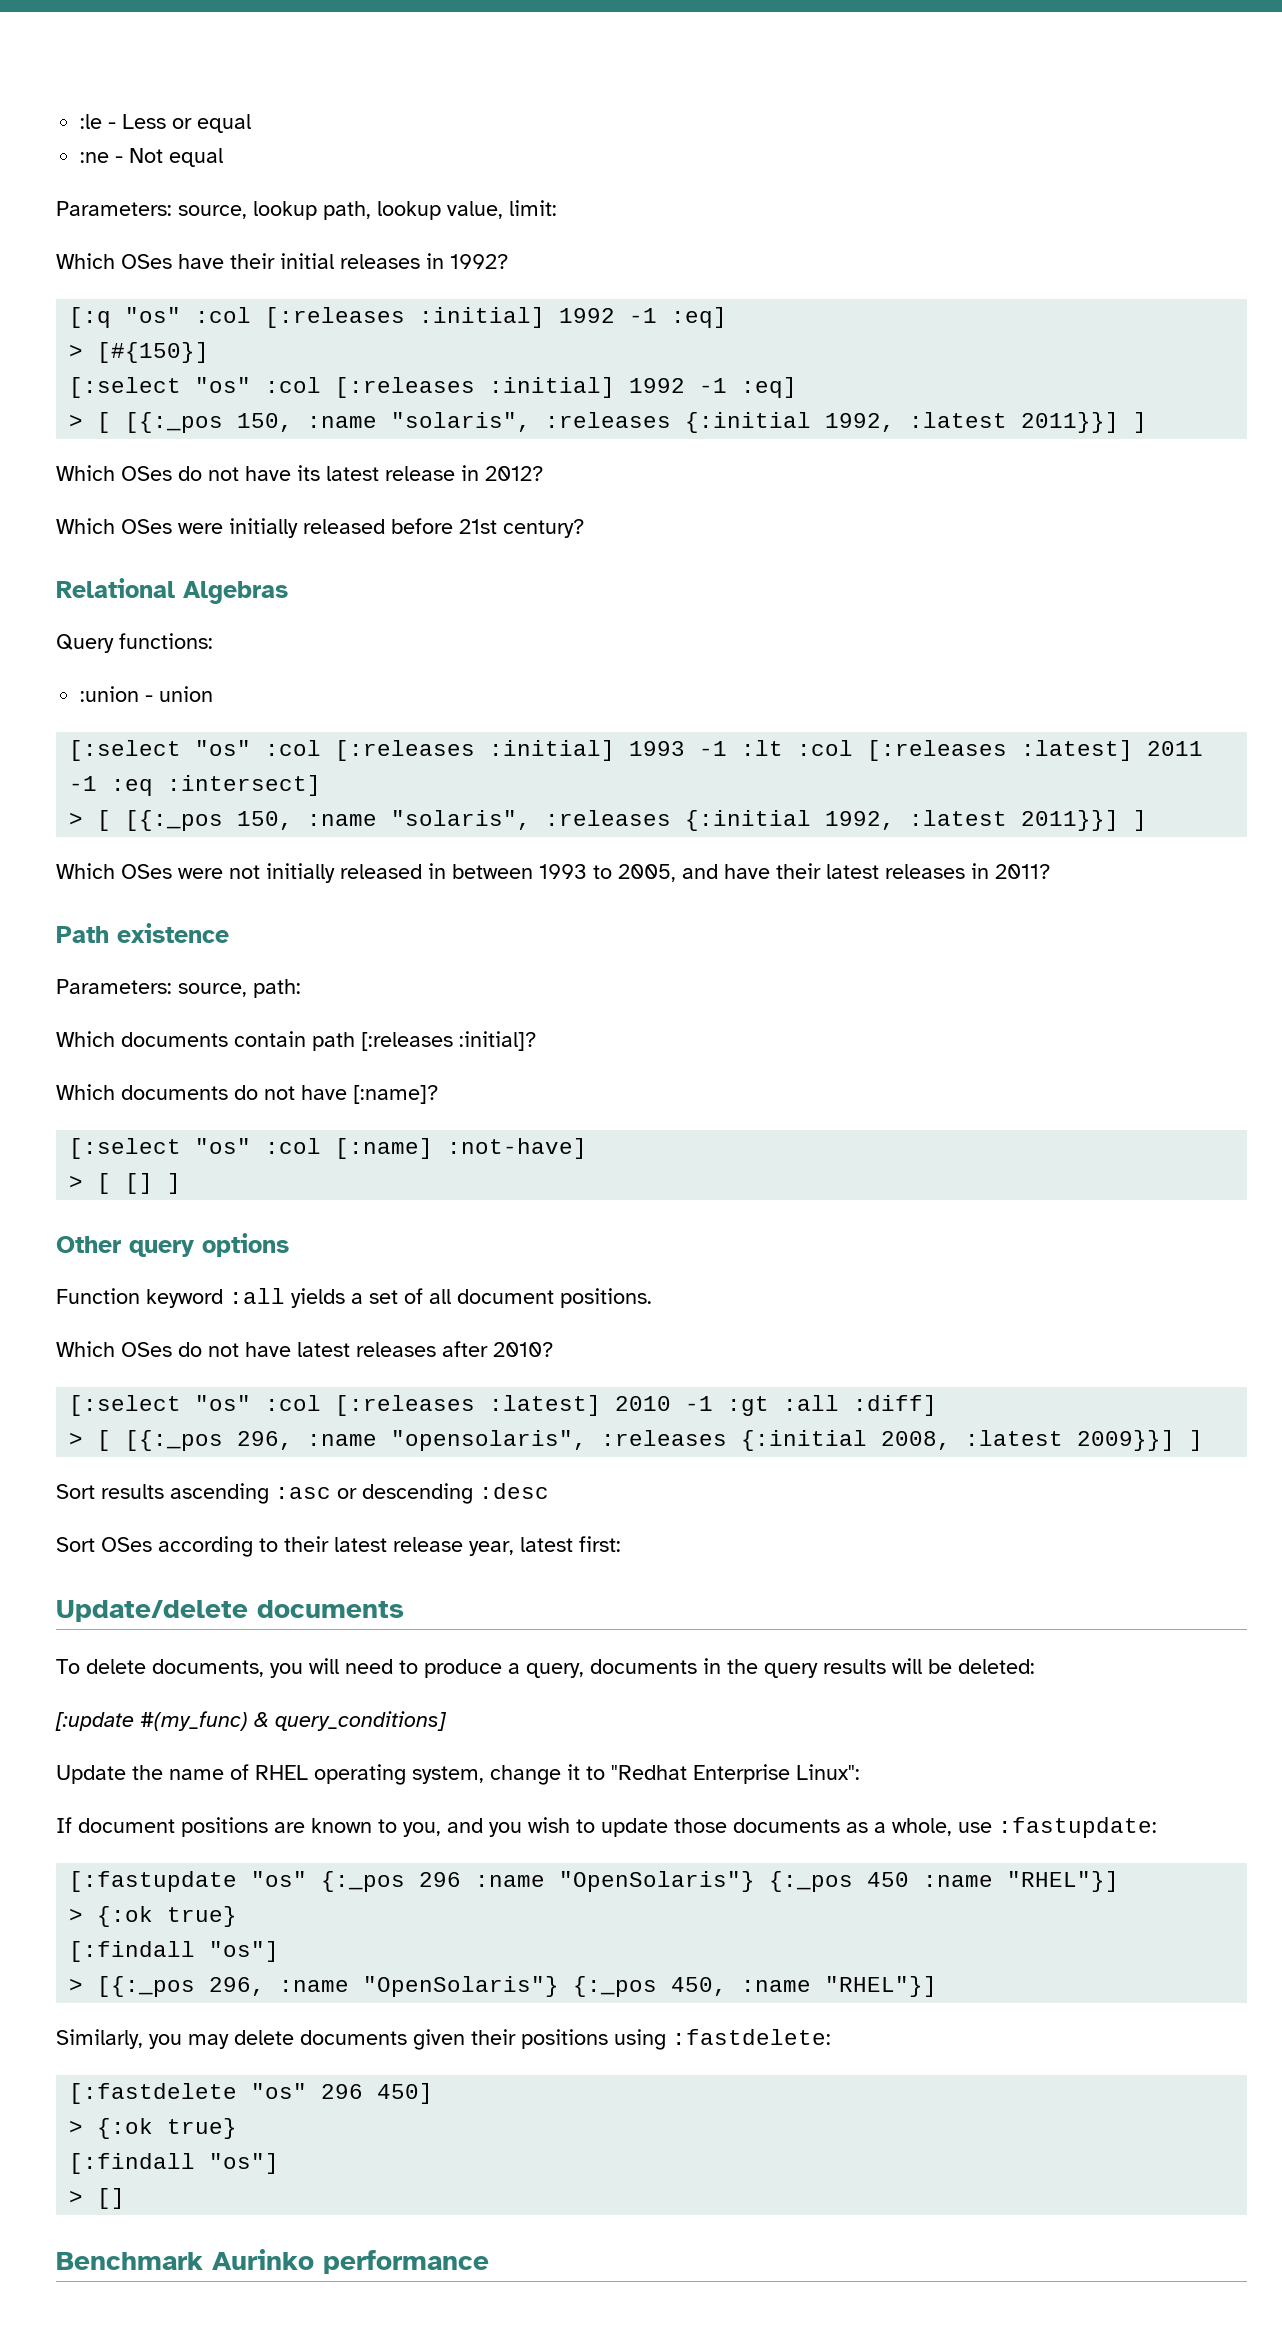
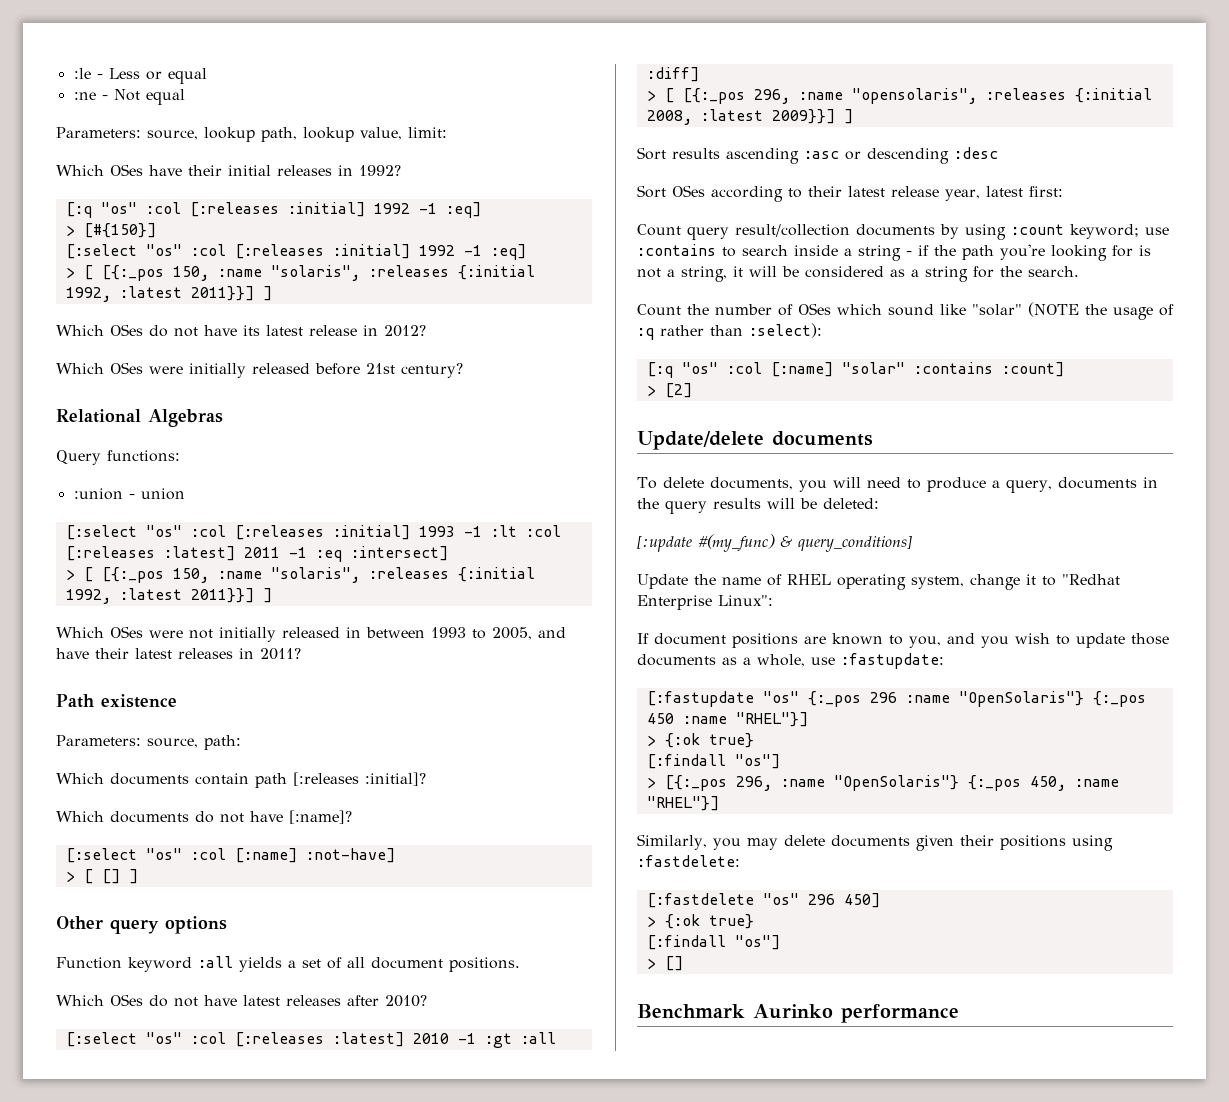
(621, 1544) none -> [637,224,1169,240] [637,244,1151,261] [637,266,1079,282] [637,302,1174,320] [637,323,822,340] [646,362,1064,378] [646,383,692,398] // Count query result/collection documents by using :count keyword; use :contains to search inside a string - if the path you're looking for is not a string, it will be considered as a string for the search. // Count the number of OSes which sound like "solar" (NOTE the usage of :q rather than :select): // [:q "os" :col [:name] "solar" :contains :count] // > [2]

